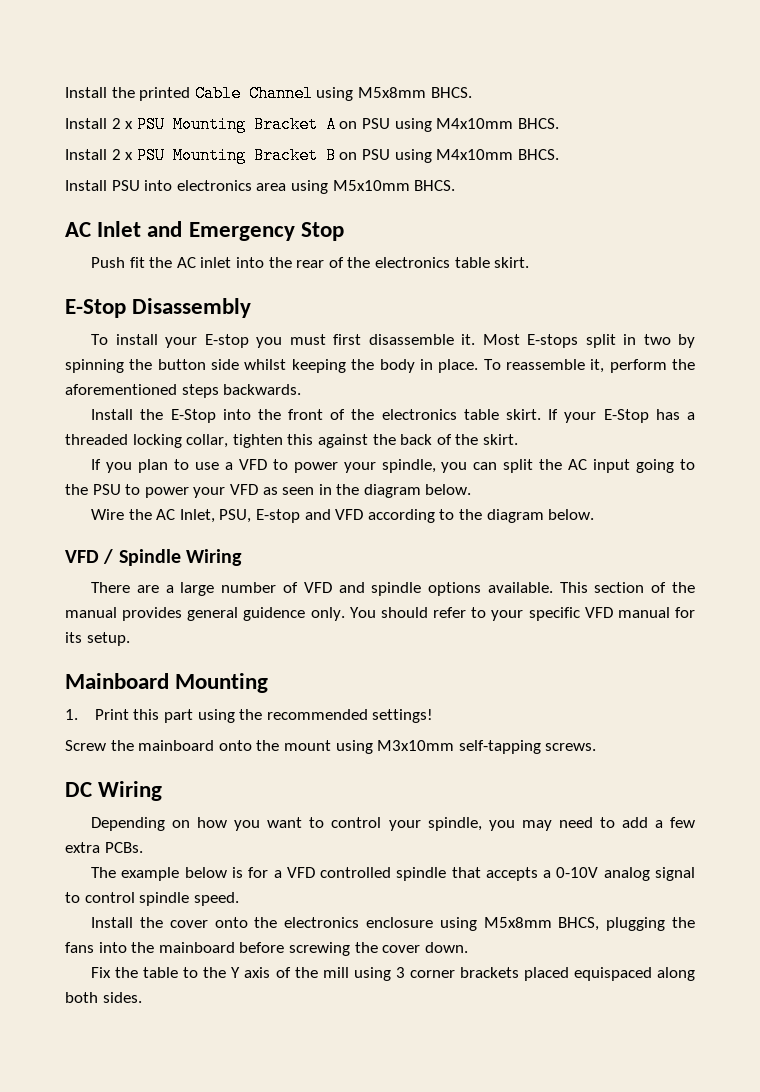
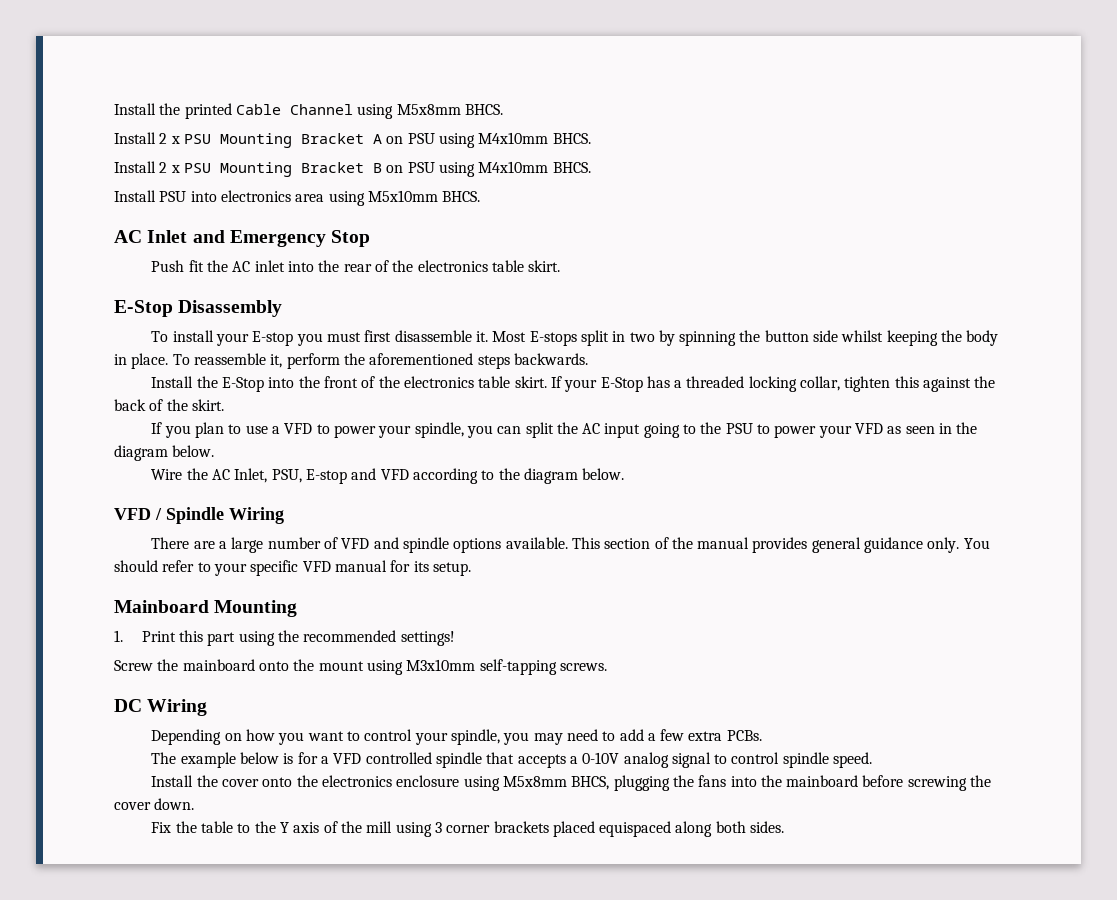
[243,607,306,621] guidence -> [864,537,924,553] guidance

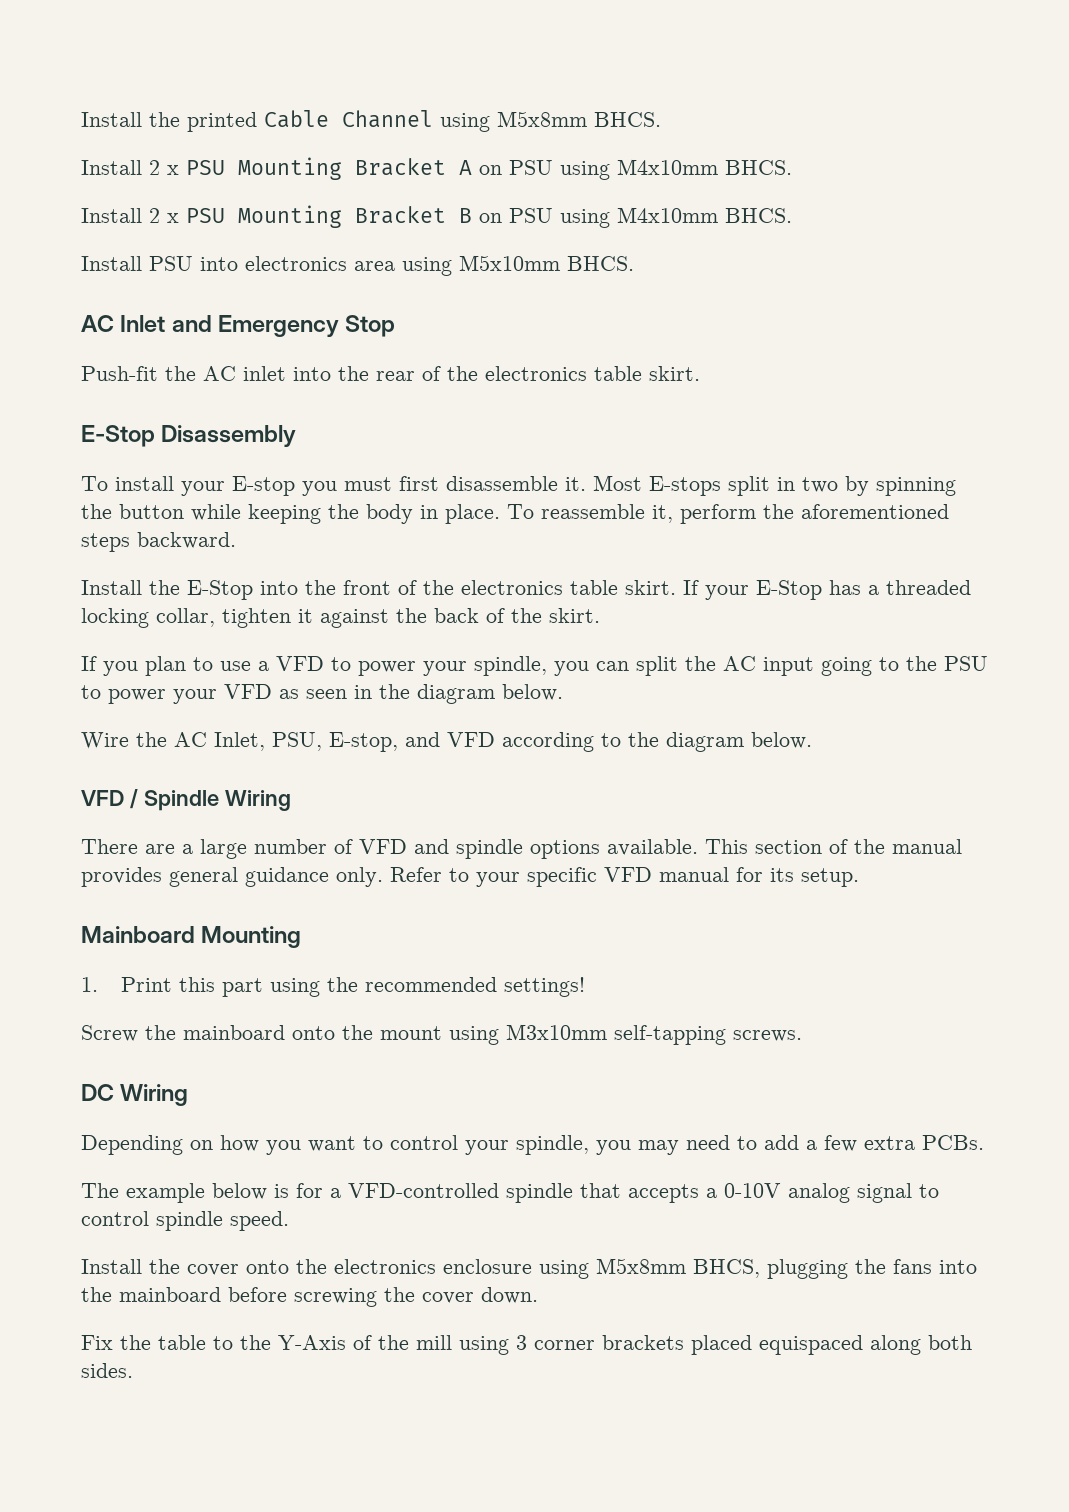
[151,260,204,272] Push fit -> [81,366,158,381] Push-fit
[813,330,884,342] side whilst -> [191,504,241,521] while
[513,353,588,365] backwards. -> [137,532,236,549] backward.
[894,376,919,388] this -> [298,609,313,623] it
[305,469,347,484] E-stop -> [329,732,398,752] E-stop,
[963,538,990,549] [114,560,195,572] You should refer -> [390,867,442,882] Refer
[333,752,432,764] VFD controlled -> [348,1183,499,1198] VFD-controlled
[279,822,320,833] Y axis -> [278,1335,346,1350] Y-Axis

